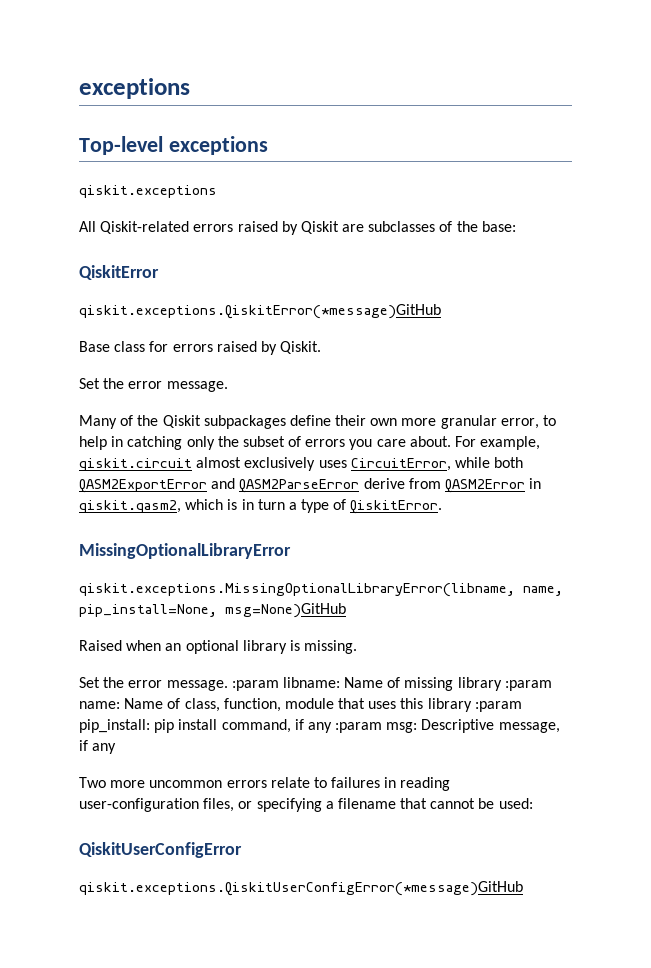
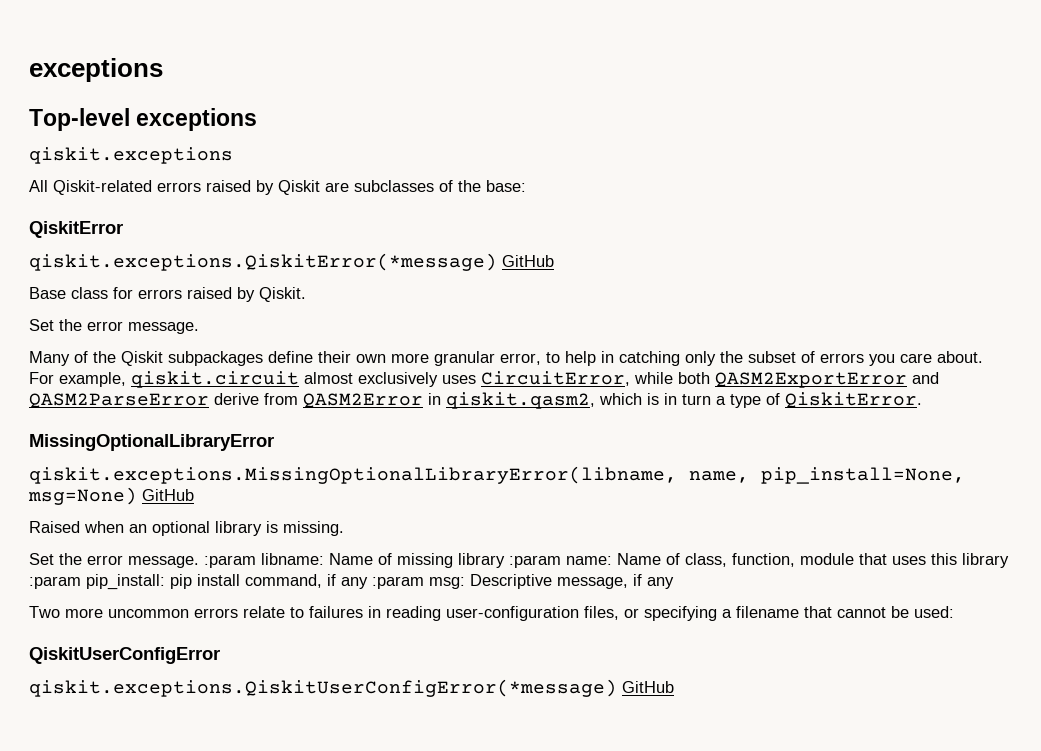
[79,304,441,319] qiskit.exceptions.QiskitError(*message)GitHub -> [29,253,554,271] qiskit.exceptions.QiskitError(*message) GitHub
[225,603,346,618] msg=None)GitHub -> [28,487,194,505] msg=None) GitHub
[79,881,523,896] qiskit.exceptions.QiskitUserConfigError(*message)GitHub -> [29,679,674,697] qiskit.exceptions.QiskitUserConfigError(*message) GitHub

